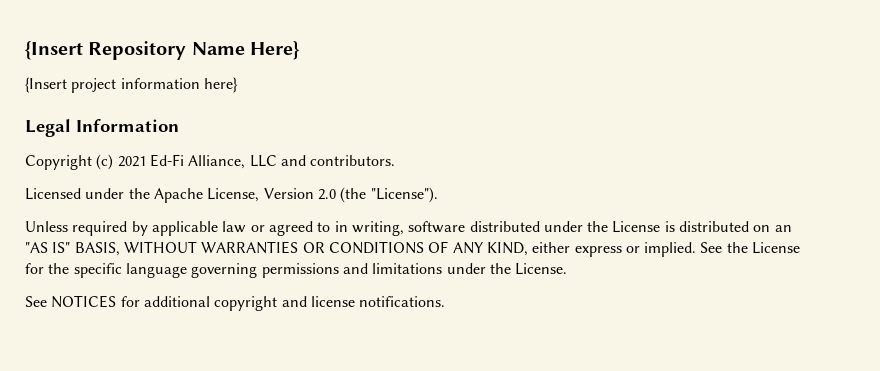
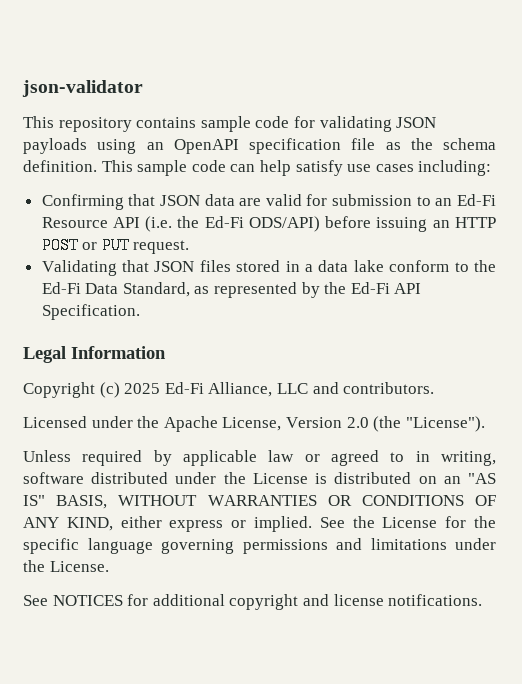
[25,41,301,60] [25,77,238,93] {Insert Repository Name Here} // {Insert project information here} -> [22,80,143,97] [23,116,437,132] [23,138,496,154] [23,160,492,176] [41,194,496,210] [41,216,496,232] [41,237,190,254] [41,260,496,276] [41,282,422,298] [41,304,140,320] json-validator // This repository contains sample code for validating JSON payloads using an OpenAPI specification file as the schema definition. This sample code can help satisfy use cases including: // Confirming that JSON data are valid for submission to an Ed-Fi Resource API (i.e. the Ed-Fi ODS/API) before issuing an HTTP POST or PUT request. // Validating that JSON files stored in a data lake conform to the Ed-Fi Data Standard, as represented by the Ed-Fi API Specification.
[117,156,146,167] 2021 -> [124,383,161,394] 2025

